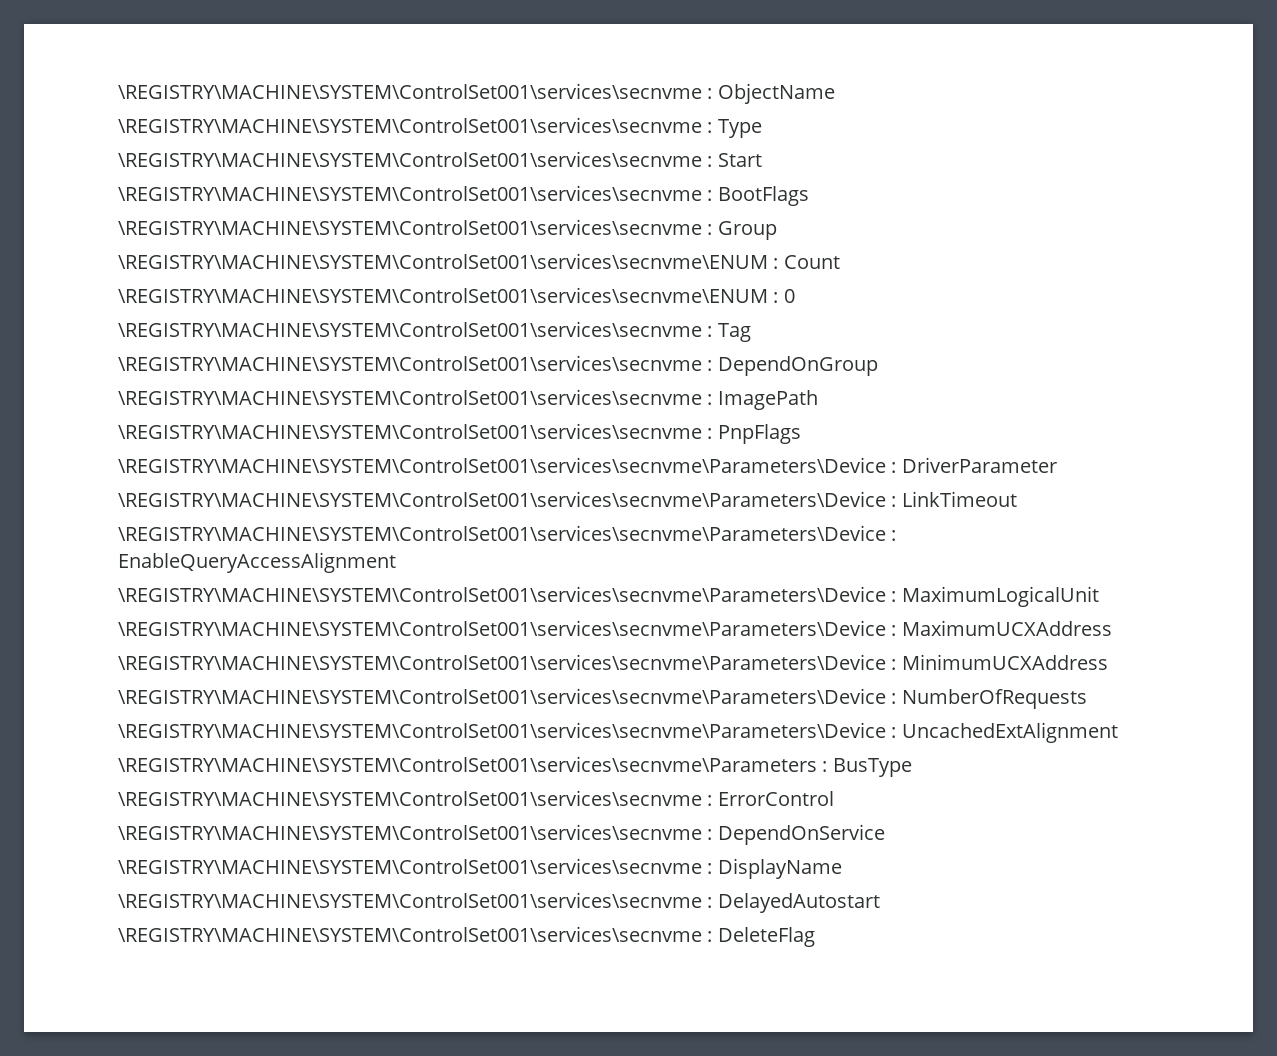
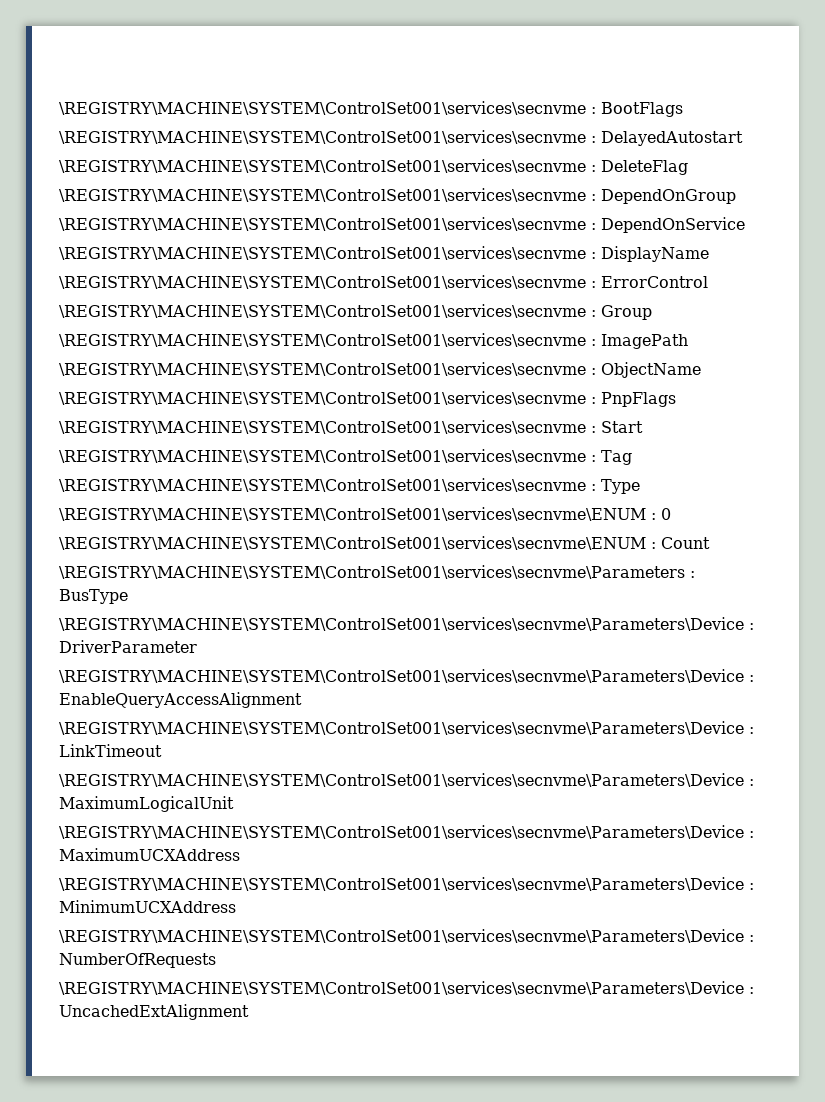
[118,83,713,99] \REGISTRY\MACHINE\SYSTEM\ControlSet001\services\secnvme : -> [59,101,683,117] [59,130,743,146] [59,159,688,175] [59,188,736,204] [59,217,745,233] [59,246,709,262] [59,275,708,289] [59,304,652,320] [59,333,688,349] [59,362,596,376] \REGISTRY\MACHINE\SYSTEM\ControlSet001\services\secnvme : BootFlags // \REGISTRY\MACHINE\SYSTEM\ControlSet001\services\secnvme : DelayedAutostart // \REGISTRY\MACHINE\SYSTEM\ControlSet001\services\secnvme : DeleteFlag // \REGISTRY\MACHINE\SYSTEM\ControlSet001\services\secnvme : DependOnGroup // \REGISTRY\MACHINE\SYSTEM\ControlSet001\services\secnvme : DependOnService // \REGISTRY\MACHINE\SYSTEM\ControlSet001\services\secnvme : DisplayName // \REGISTRY\MACHINE\SYSTEM\ControlSet001\services\secnvme : ErrorControl // \REGISTRY\MACHINE\SYSTEM\ControlSet001\services\secnvme : Group // \REGISTRY\MACHINE\SYSTEM\ControlSet001\services\secnvme : ImagePath // \REGISTRY\MACHINE\SYSTEM\ControlSet001\services\secnvme :
[717,119,762,138] Type -> [601,392,676,407] PnpFlags
[717,186,809,206] [118,219,777,240] BootFlags // \REGISTRY\MACHINE\SYSTEM\ControlSet001\services\secnvme : Group -> [601,450,632,465] [59,478,640,494] [59,507,671,521] Tag // \REGISTRY\MACHINE\SYSTEM\ControlSet001\services\secnvme : Type // \REGISTRY\MACHINE\SYSTEM\ControlSet001\services\secnvme\ENUM : 0
[118,287,795,303] [118,321,751,342] [118,355,878,376] [118,389,818,410] [118,423,801,444] \REGISTRY\MACHINE\SYSTEM\ControlSet001\services\secnvme\ENUM : 0 // \REGISTRY\MACHINE\SYSTEM\ControlSet001\services\secnvme : Tag // \REGISTRY\MACHINE\SYSTEM\ControlSet001\services\secnvme : DependOnGroup // \REGISTRY\MACHINE\SYSTEM\ControlSet001\services\secnvme : ImagePath // \REGISTRY\MACHINE\SYSTEM\ControlSet001\services\secnvme : PnpFlags -> [59,565,695,579] [59,589,128,604] \REGISTRY\MACHINE\SYSTEM\ControlSet001\services\secnvme\Parameters : BusType
[901,491,1017,507] [118,525,897,541] [118,552,396,573] LinkTimeout // \REGISTRY\MACHINE\SYSTEM\ControlSet001\services\secnvme\Parameters\Device : EnableQueryAccessAlignment -> [59,692,302,708] [59,721,754,735] [59,744,162,757] EnableQueryAccessAlignment // \REGISTRY\MACHINE\SYSTEM\ControlSet001\services\secnvme\Parameters\Device : LinkTimeout
[118,756,912,777] [118,790,834,806] [118,824,885,845] [118,858,842,879] [118,892,880,913] [118,926,815,947] // \REGISTRY\MACHINE\SYSTEM\ControlSet001\services\secnvme\Parameters : BusType // \REGISTRY\MACHINE\SYSTEM\ControlSet001\services\secnvme : ErrorControl // \REGISTRY\MACHINE\SYSTEM\ControlSet001\services\secnvme : DependOnService // \REGISTRY\MACHINE\SYSTEM\ControlSet001\services\secnvme : DisplayName // \REGISTRY\MACHINE\SYSTEM\ControlSet001\services\secnvme : DelayedAutostart // \REGISTRY\MACHINE\SYSTEM\ControlSet001\services\secnvme : DeleteFlag -> (249, 1012) none

